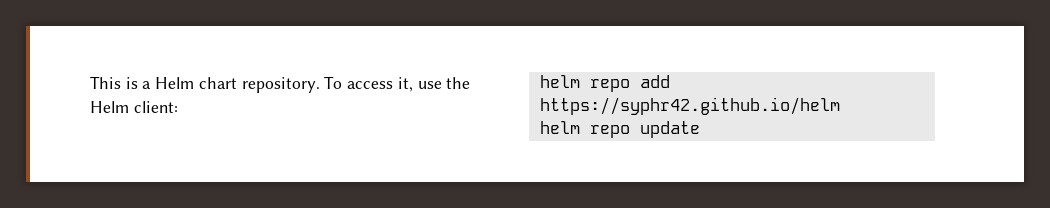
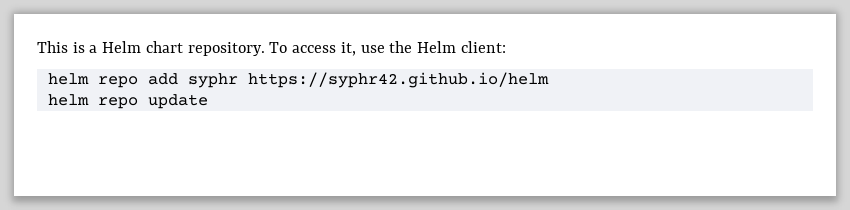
(670, 81) none -> [187,73,238,88] syphr

